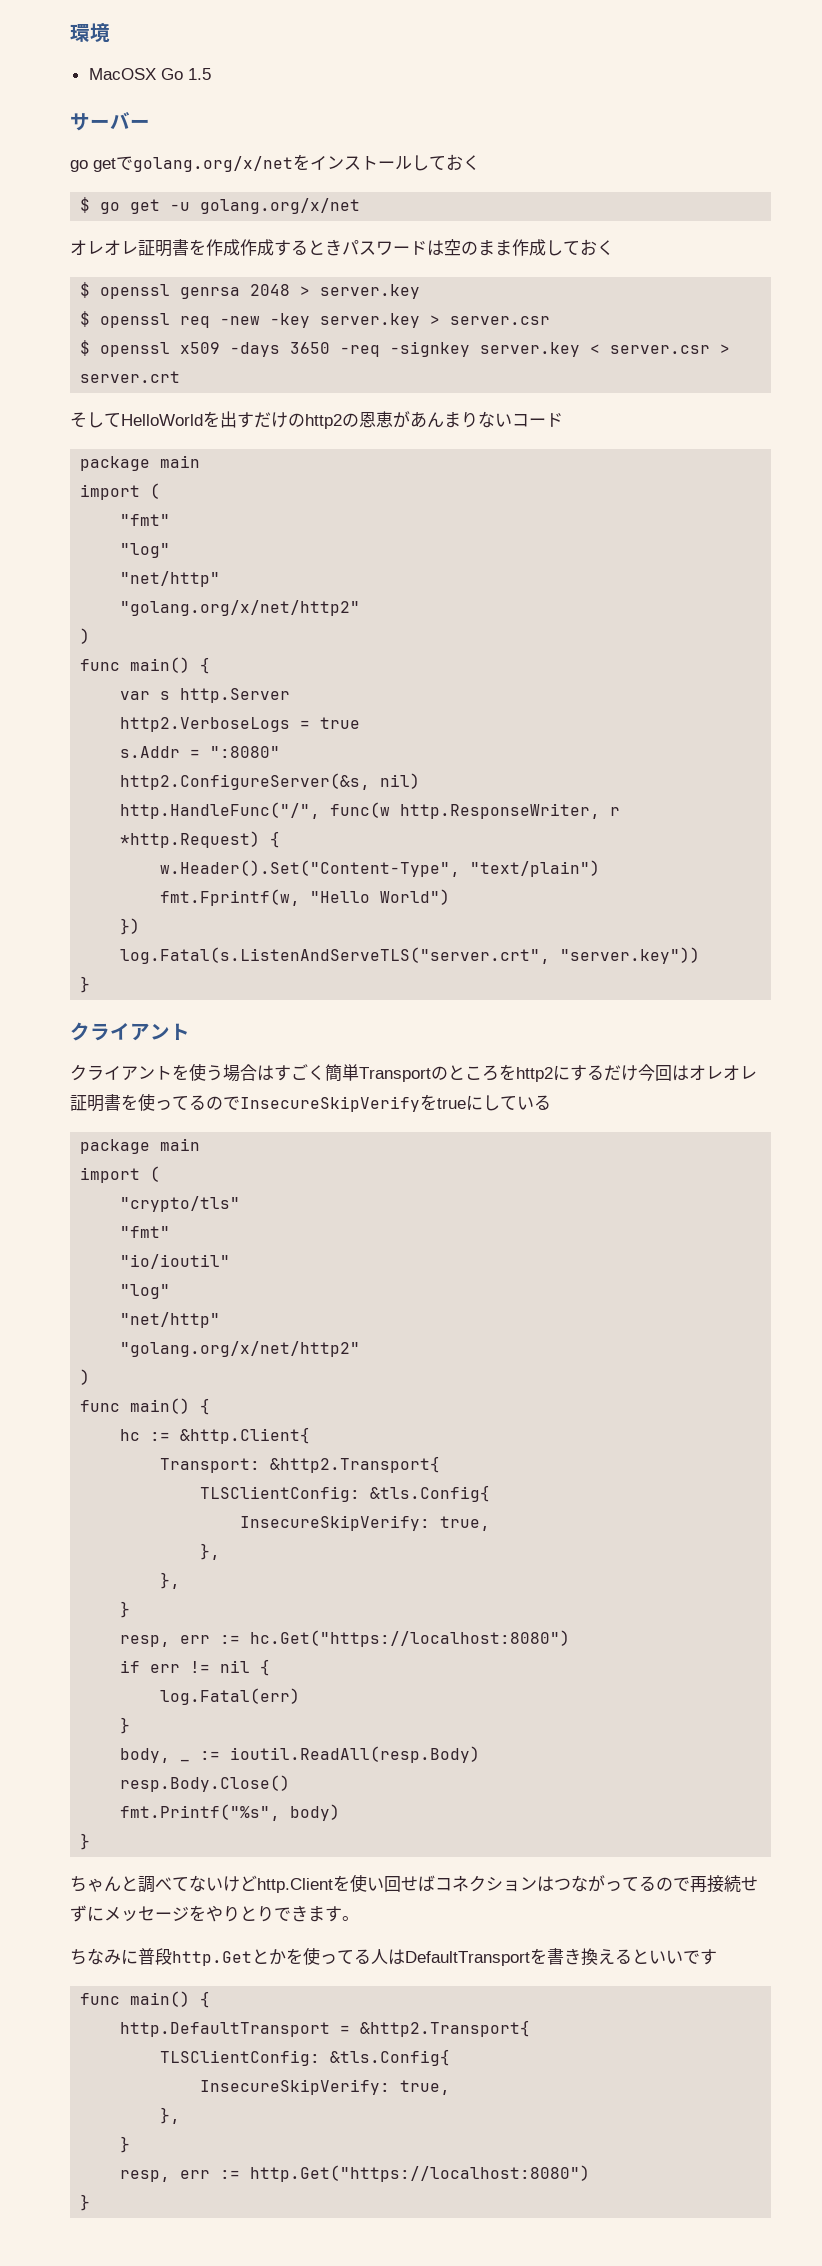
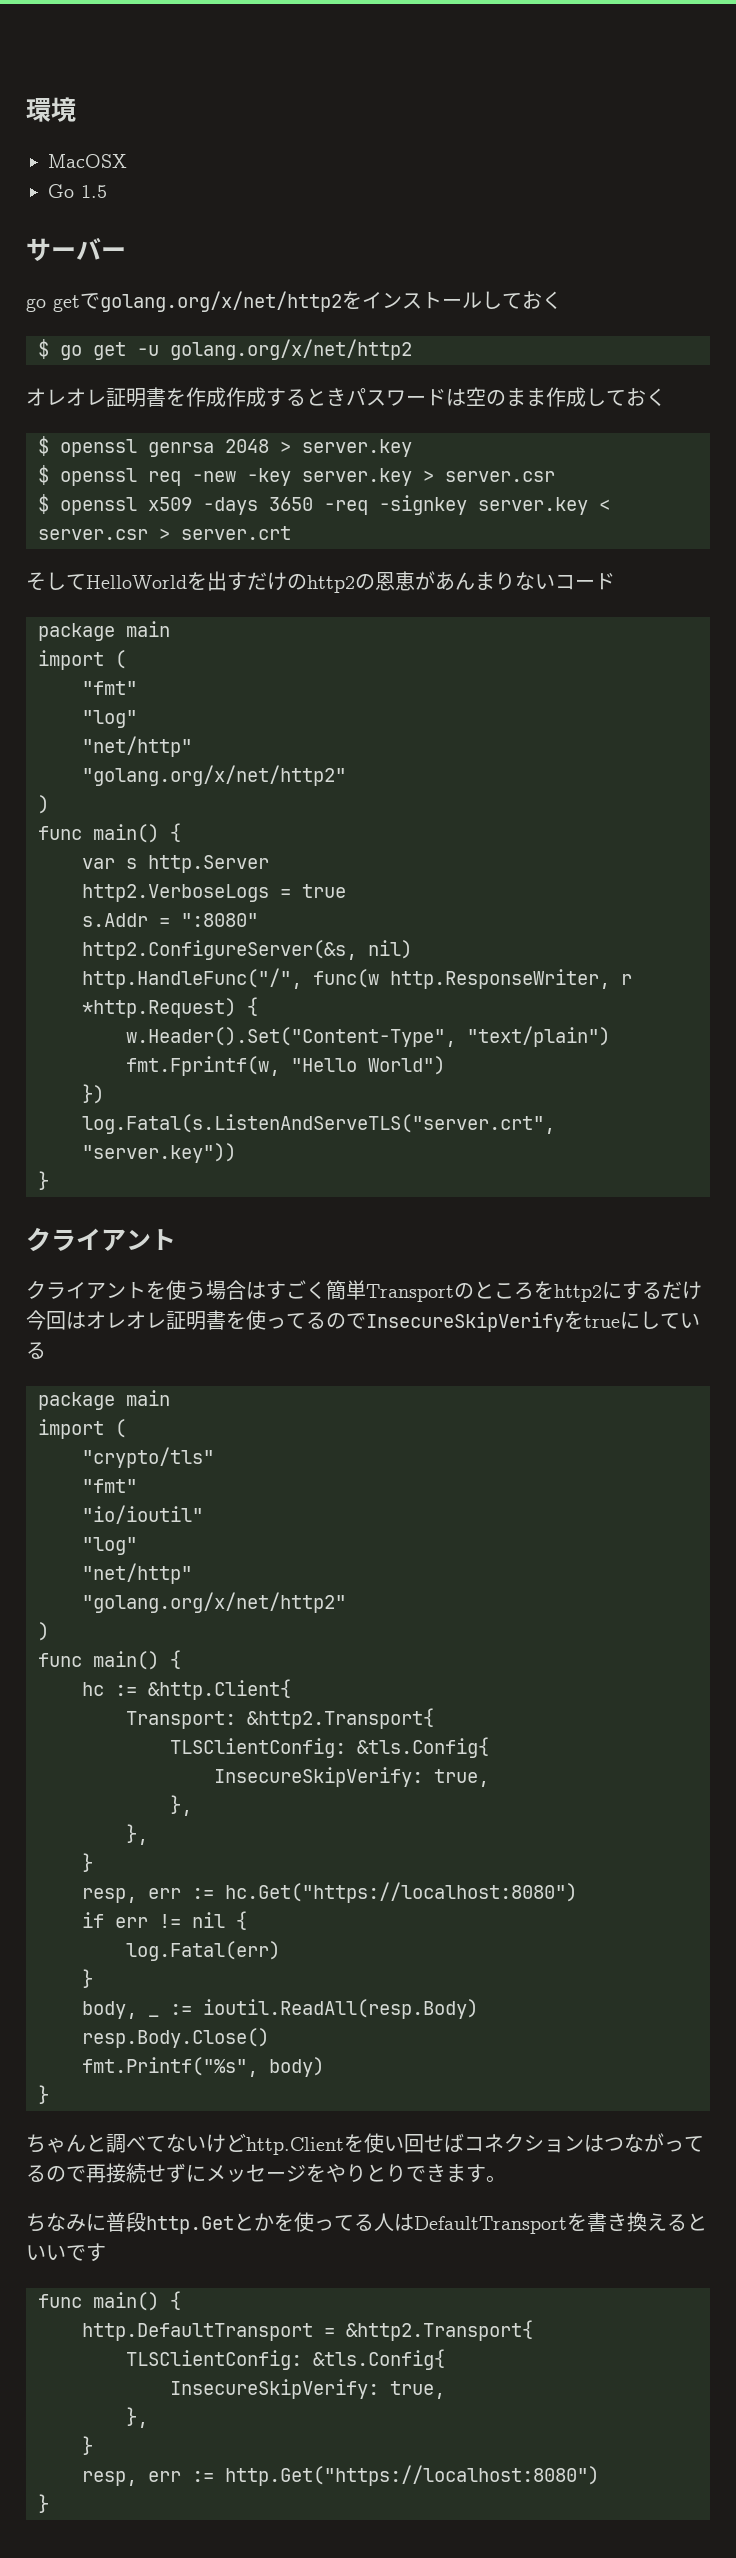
(156, 74) none -> (127, 161) //
[133,156,293,172] golang.org/x/net -> [100,291,342,312] golang.org/x/net/http2
[200,198,361,214] golang.org/x/net -> [170,339,412,360] golang.org/x/net/http2

